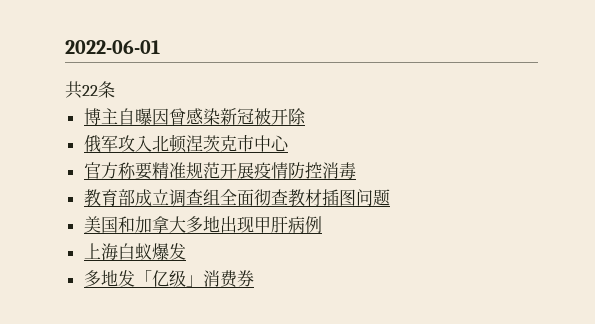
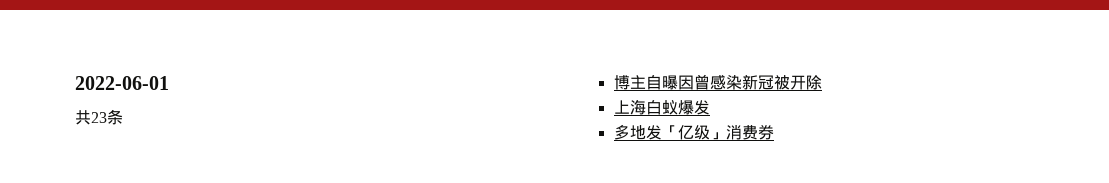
[82,85,98,96] 22 -> [91,112,107,123] 23
[83,134,289,153] [83,162,356,180] [83,189,390,207] [83,216,322,234] // 俄军攻入北顿涅茨克市中心 // 官方称要精准规范开展疫情防控消毒 // 教育部成立调查组全面彻查教材插图问题 // 美国和加拿大多地出现甲肝病例 -> (822, 82) none

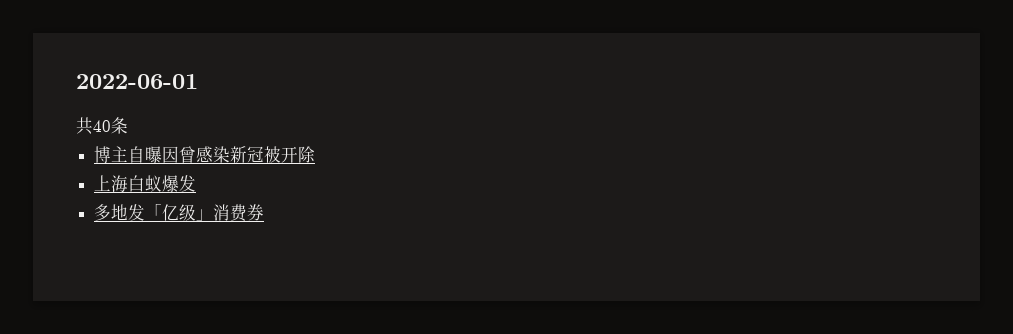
[91,112,107,123] 23 -> [93,120,111,132] 40

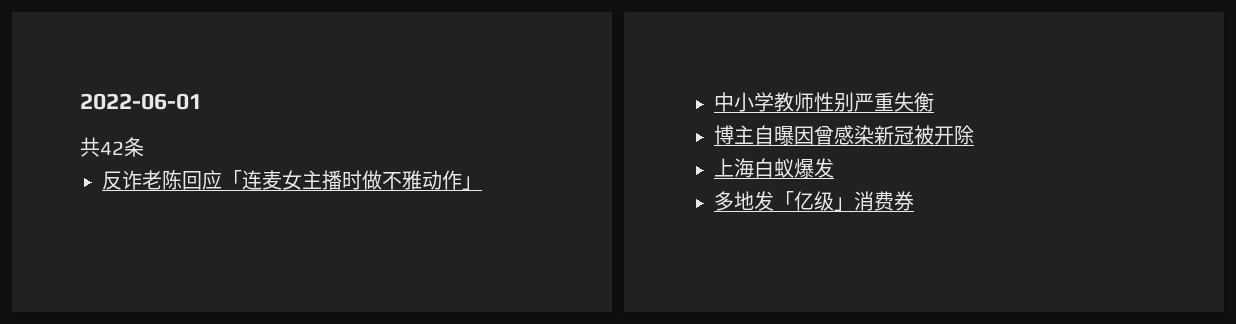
[93,120,111,132] 40 -> [100,141,124,155] 42
(128, 125) none -> [102,170,482,190] [714,92,934,112] // 反诈老陈回应「连麦女主播时做不雅动作」 // 中小学教师性别严重失衡

